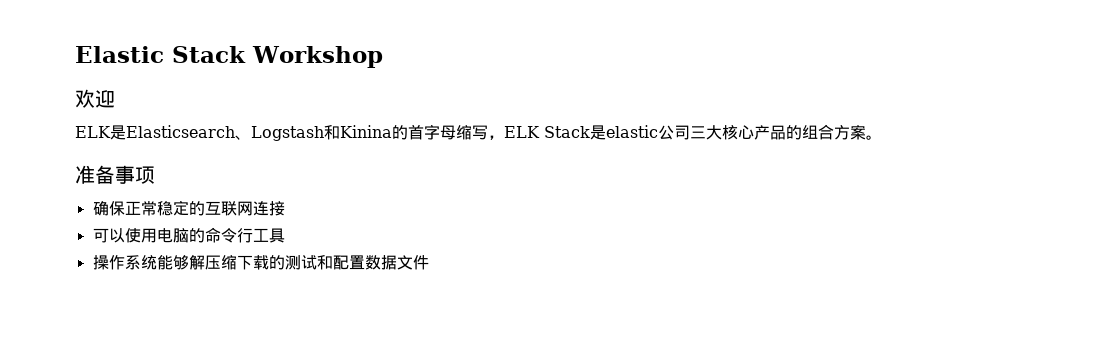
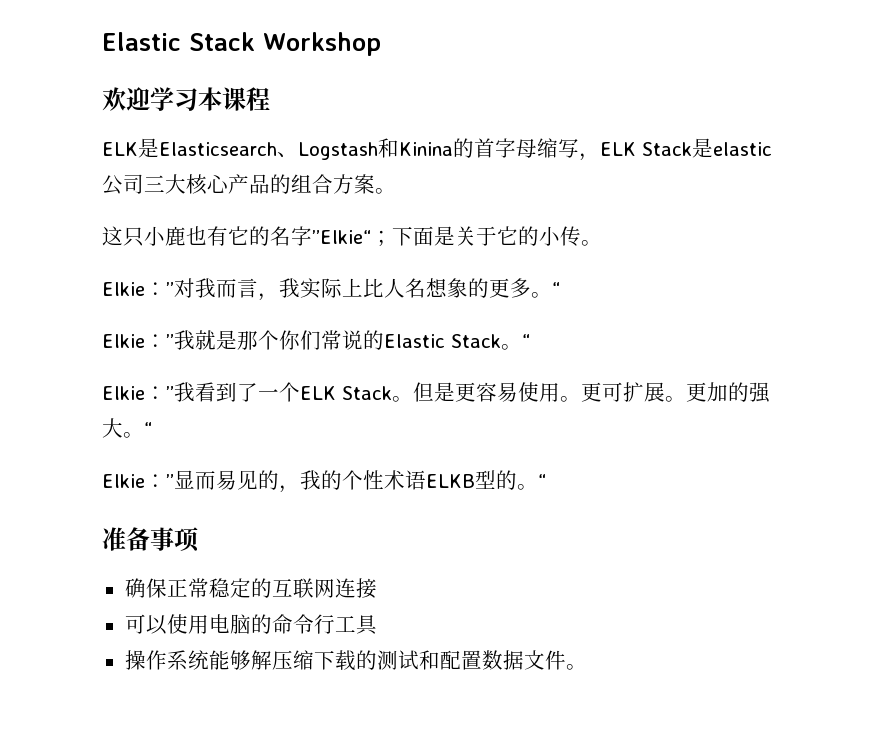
(115, 99) none -> [150,87,270,111] 学习本课程
(882, 137) none -> [102,226,602,247] [102,278,560,301] [102,330,530,350] [102,382,771,403] [102,418,152,438] [102,470,546,493] // 这只小鹿也有它的名字”Elkie“；下面是关于它的小传。 // Elkie：”对我而言，我实际上比人名想象的更多。“ // Elkie：”我就是那个你们常说的Elastic Stack。“ // Elkie：”我看到了一个ELK Stack。但是更容易使用。更可扩展。更加的强大。“ // Elkie：”显而易见的，我的个性术语ELKB型的。“
(429, 262) none -> [565,664,587,670] 。

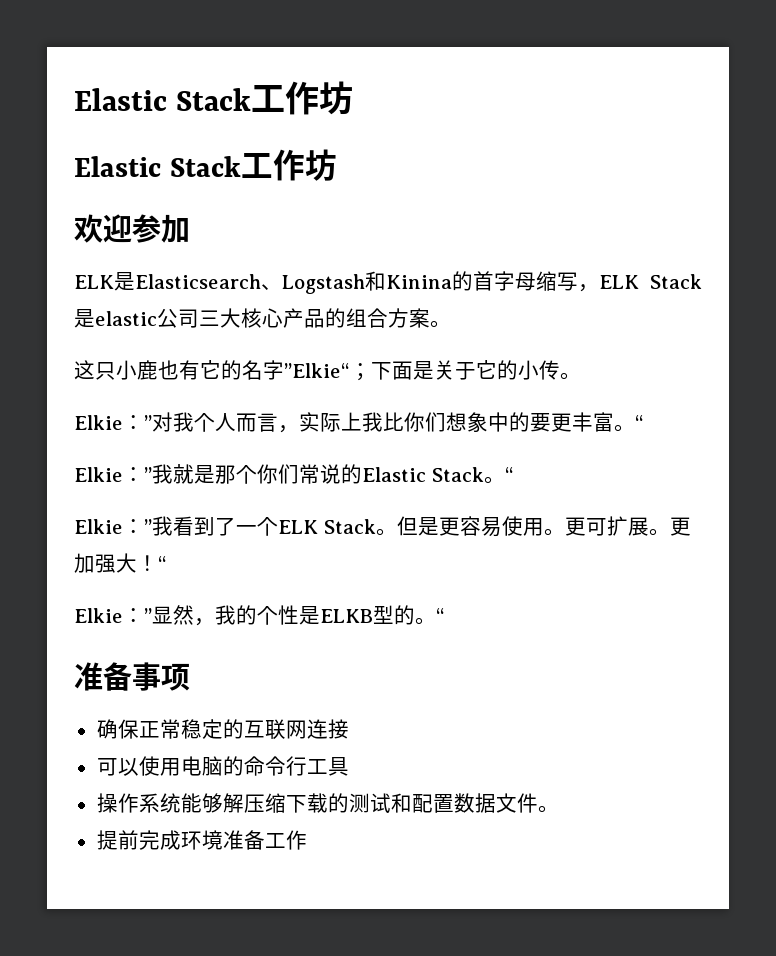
[102,32,381,56] Elastic Stack Workshop -> [74,81,354,115] [74,149,337,181] Elastic Stack工作坊 // Elastic Stack工作坊
[150,87,270,111] 学习本课程 -> [132,214,190,243] 参加
[216,278,531,301] 而言，我实际上比人名想象的更多 -> [194,412,614,433] 个人而言，实际上我比你们想象中的要更丰富
[728,382,771,403] [102,418,144,438] 的强大。 -> [95,553,158,573] 强大！
[195,470,279,490] 而易见的 -> [173,605,194,625] 然
[384,470,426,490] 术语 -> [299,606,320,625] 是
(587, 667) none -> [96,830,307,850] // 提前完成环境准备工作

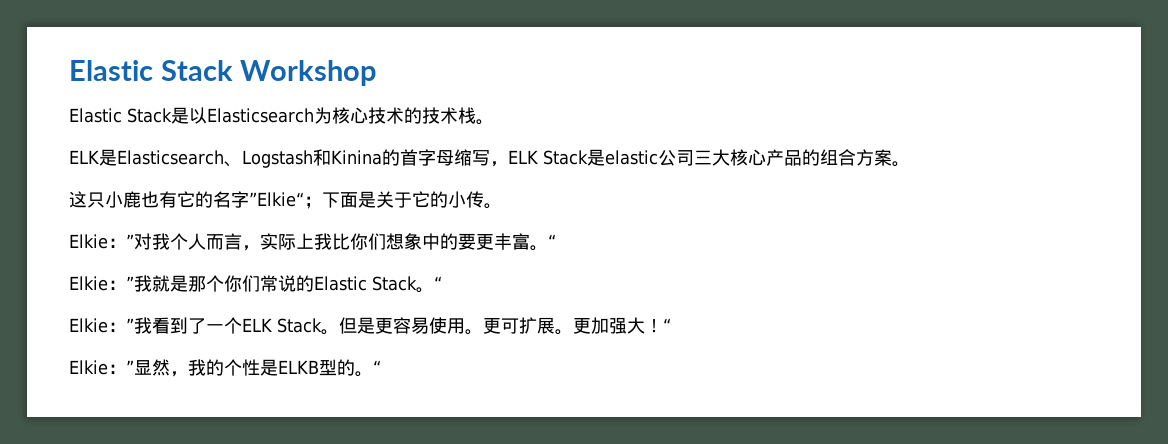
[74,81,354,115] [74,149,337,181] [74,214,190,243] Elastic Stack工作坊 // Elastic Stack工作坊 // 欢迎参加 -> [69,60,377,86] [69,107,494,125] Elastic Stack Workshop // Elastic Stack是以Elasticsearch为核心技术的技术栈。
[74,662,190,691] [96,719,349,740] [96,756,349,776] [96,793,559,813] [96,830,307,850] // 准备事项 // 确保正常稳定的互联网连接 // 可以使用电脑的命令行工具 // 操作系统能够解压缩下载的测试和配置数据文件。 // 提前完成环境准备工作 -> (381, 367) none

